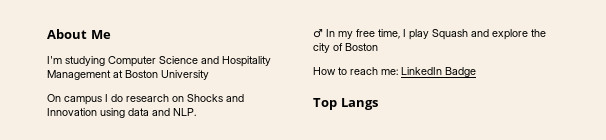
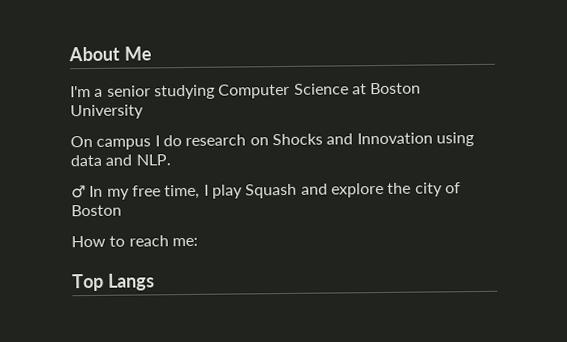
(62, 60) none -> [94,85,151,97] a senior
[201,56,271,67] [47,70,111,80] and Hospitality Management -> (349, 89) none
[401,67,476,77] LinkedIn Badge -> (198, 242) none

